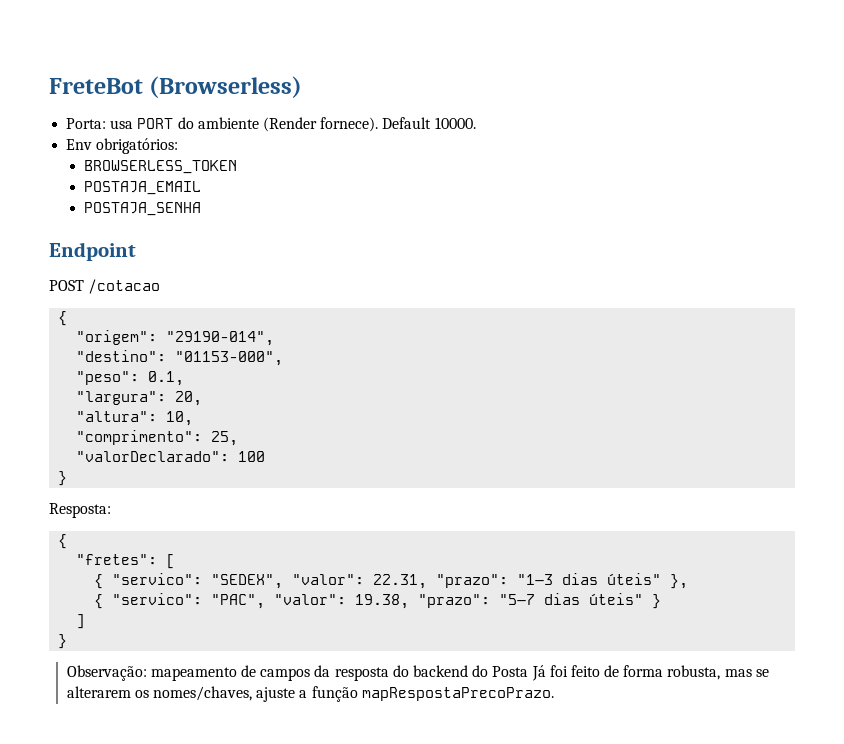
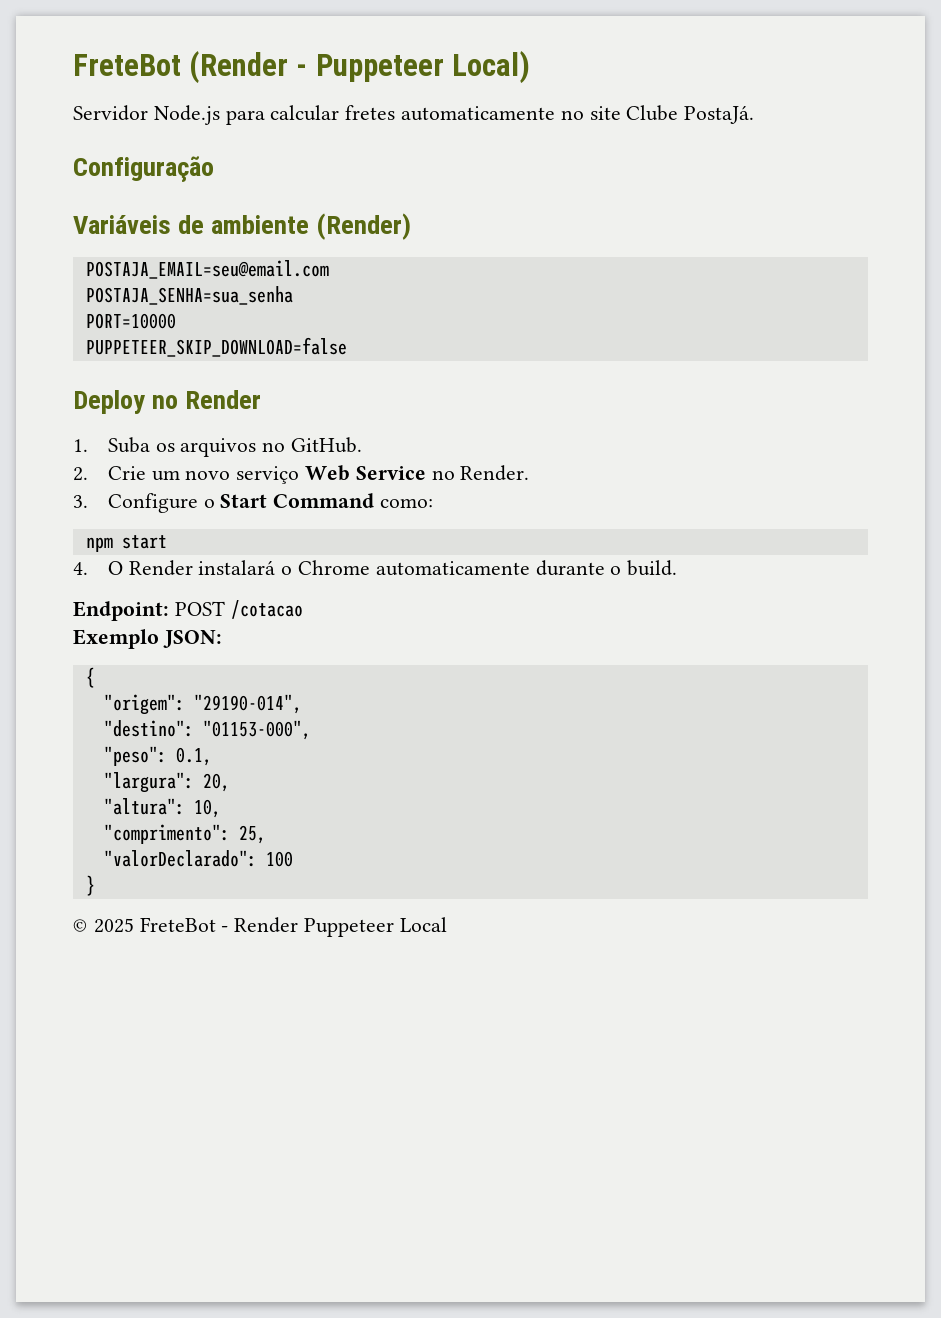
[49,76,303,98] [66,117,476,132] [66,138,179,154] [83,160,237,174] [83,181,201,195] [83,202,201,216] [49,242,136,261] FreteBot (Browserless) // Porta: usa PORT do ambiente (Render fornece). Default 10000. // Env obrigatórios: // BROWSERLESS_TOKEN // POSTAJA_EMAIL // POSTAJA_SENHA // Endpoint // -> [73,51,530,84] [73,105,755,125] [73,156,214,182] [73,213,412,240] [85,260,329,279] [85,286,293,305] [85,313,176,329] [85,337,347,357] [73,390,262,414] [73,437,362,457] [73,465,530,484] [73,493,433,513] [85,535,167,552] [73,560,678,576] [73,601,169,621] FreteBot (Render - Puppeteer Local) // Servidor Node.js para calcular fretes automaticamente no site Clube PostaJá. // Configuração // Variáveis de ambiente (Render) // POSTAJA_EMAIL=seu@email.com // POSTAJA_SENHA=sua_senha // PORT=10000 // PUPPETEER_SKIP_DOWNLOAD=false // Deploy no Render // 1. Suba os arquivos no GitHub. // 2. Crie um novo serviço Web Service no Render. // 3. Configure o Start Command como: // npm start // 4. O Render instalará o Chrome automaticamente durante o build. // Endpoint:
(161, 286) none -> [73,629,222,649] // Exemplo JSON:
[49,503,111,518] [58,534,68,549] [76,554,176,569] [94,573,689,589] [94,593,662,609] [76,614,86,629] [58,634,68,649] [66,665,769,681] [66,686,554,702] Resposta: // { // "fretes": [ // { "servico": "SEDEX", "valor": 22.31, "prazo": "1–3 dias úteis" }, // { "servico": "PAC", "valor": 19.38, "prazo": "5–7 dias úteis" } // ] // } // Observação: mapeamento de campos da resposta do backend do Posta Já foi feito de forma robusta, mas se alterarem os nomes/chaves, ajuste a função mapRespostaPrecoPrazo. -> [73,917,447,937] © 2025 FreteBot - Render Puppeteer Local

